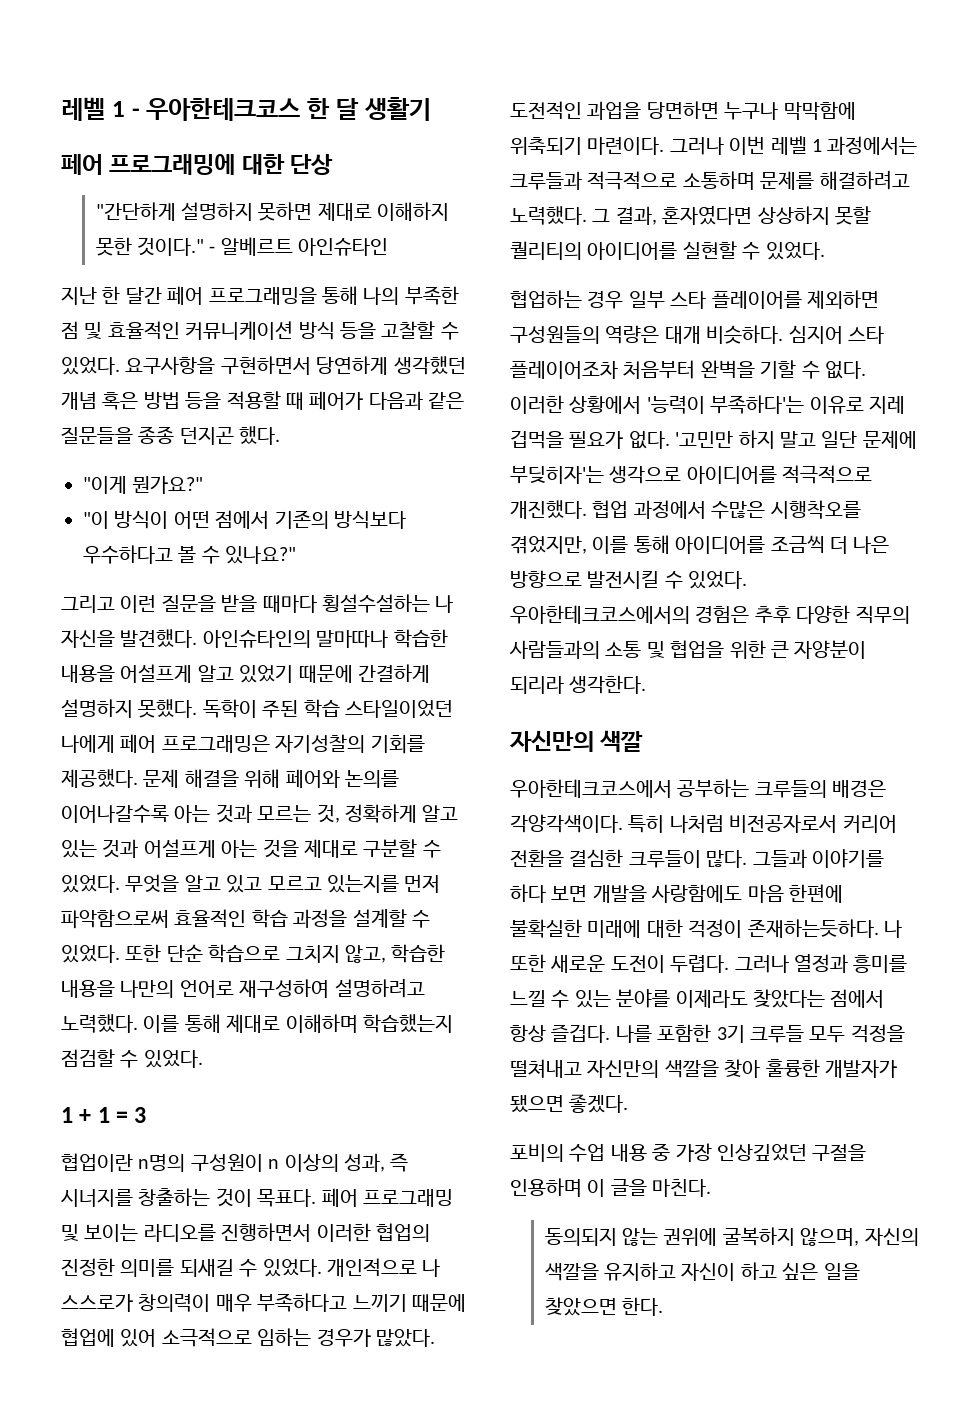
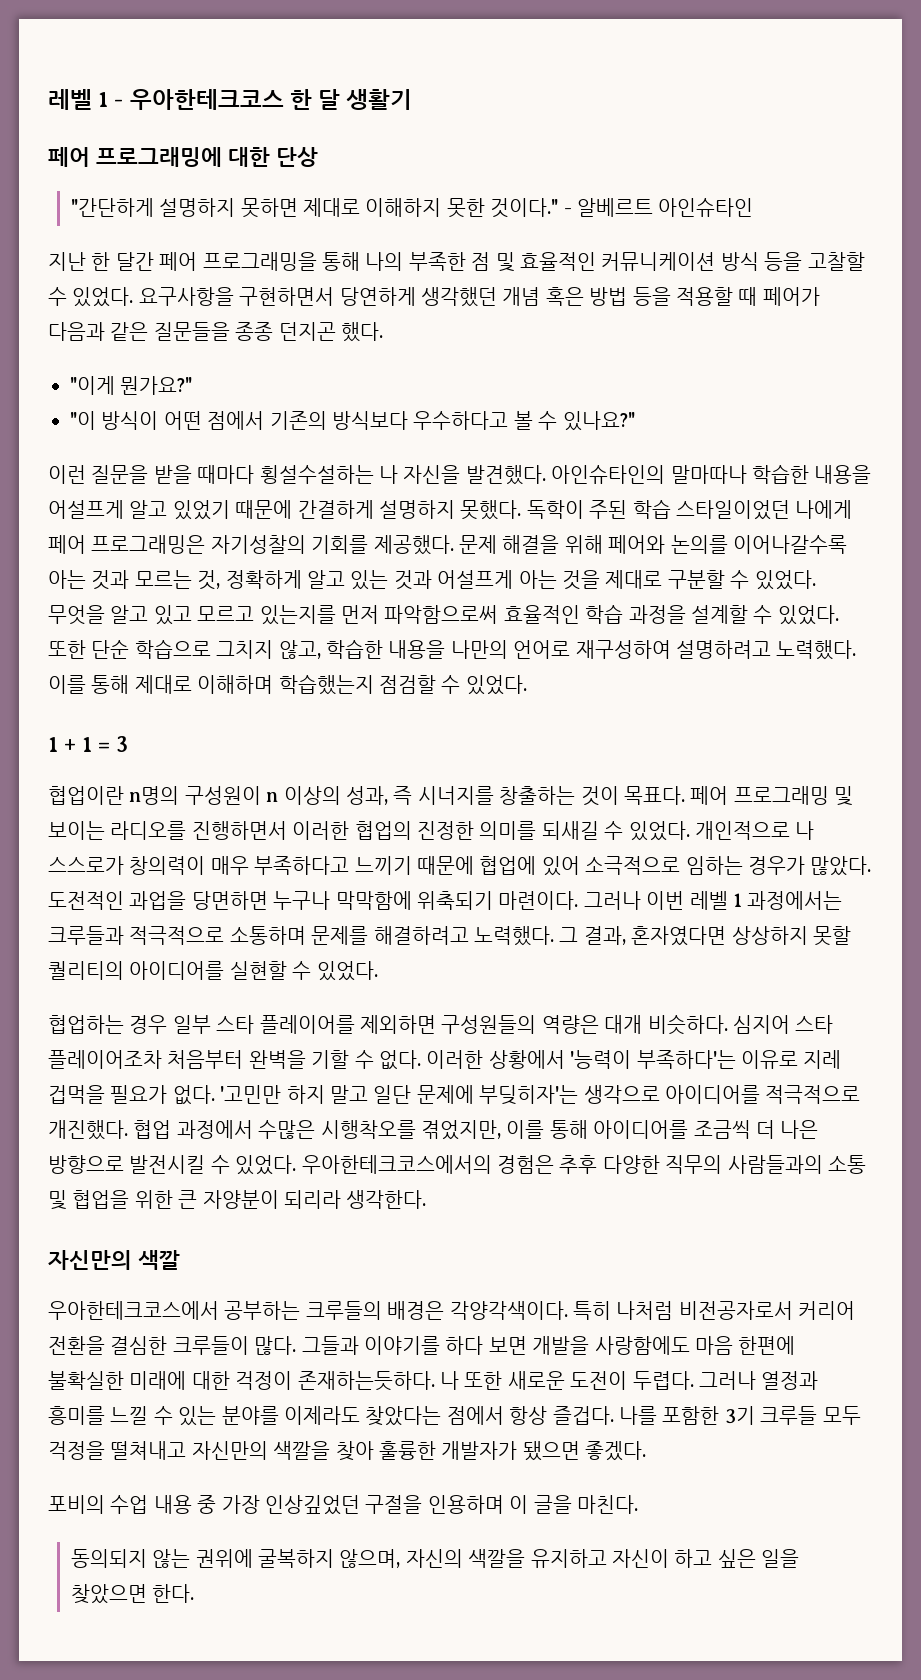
[61,595,115,613] 그리고 -> (635, 421) none

